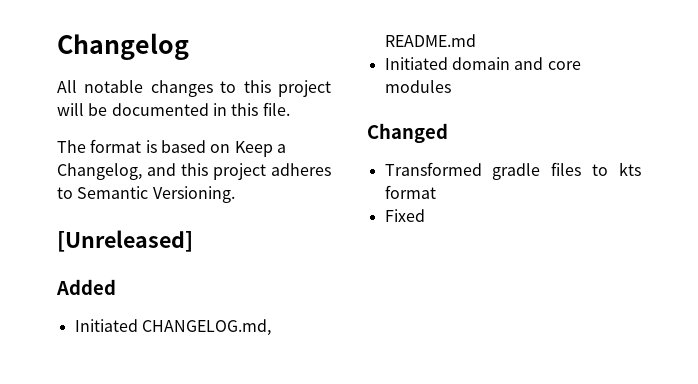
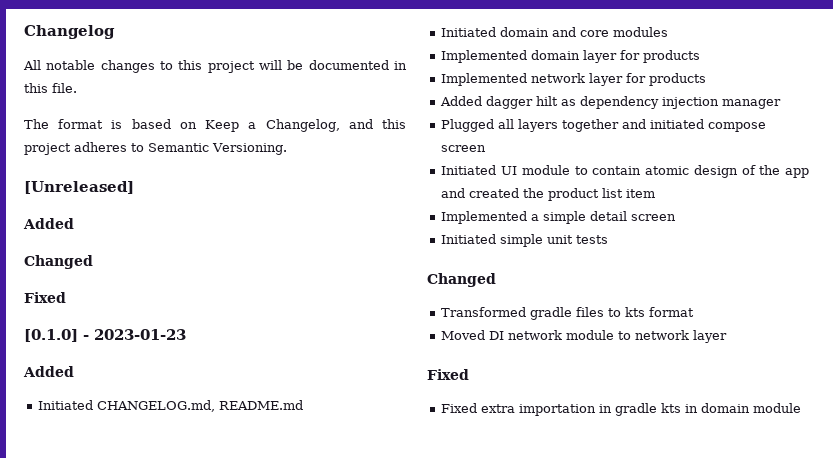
(116, 287) none -> [24,255,93,269] [24,292,66,303] [24,329,186,342] [23,366,74,377] // Changed // Fixed // [0.1.0] - 2023-01-23 // Added
(451, 86) none -> [441,50,701,63] [441,73,707,86] [440,96,782,109] [441,119,767,132] [441,145,487,152] [441,165,810,178] [441,188,656,201] [441,211,677,224] [441,234,609,247] // Implemented domain layer for products // Implemented network layer for products // Added dagger hilt as dependency injection manager // Plugged all layers together and initiated compose screen // Initiated UI module to contain atomic design of the app and created the product list item // Implemented a simple detail screen // Initiated simple unit tests
[384,209,425,222] Fixed -> [441,330,728,343] [427,369,469,380] [441,403,802,416] Moved DI network module to network layer // Fixed // Fixed extra importation in gradle kts in domain module

